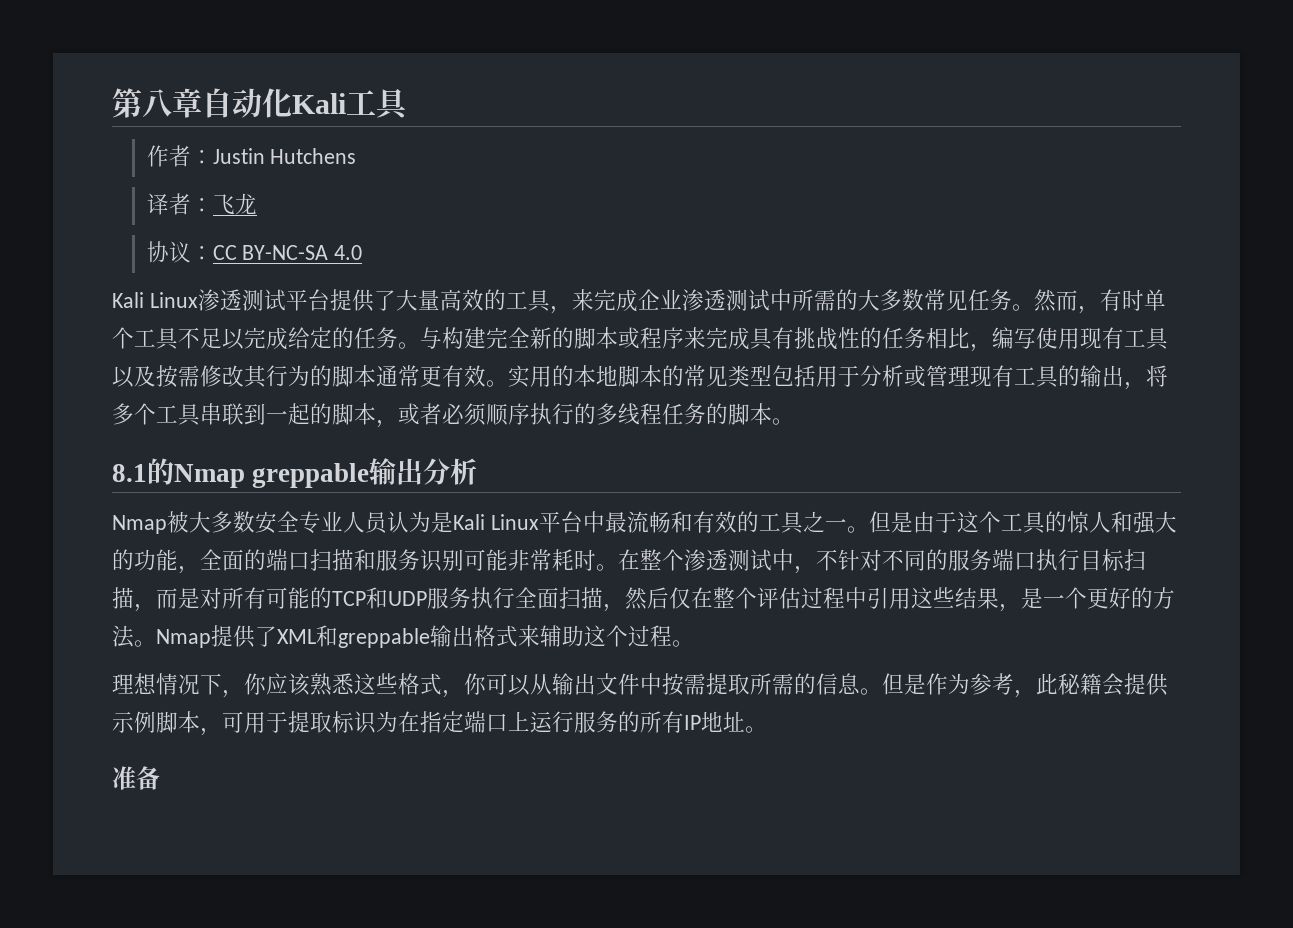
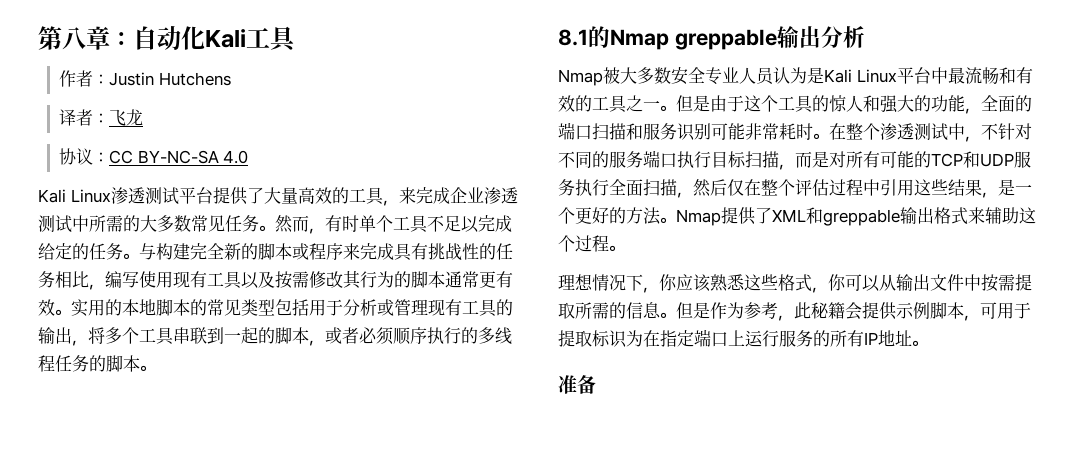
(202, 103) none -> [110,32,133,47] ：

